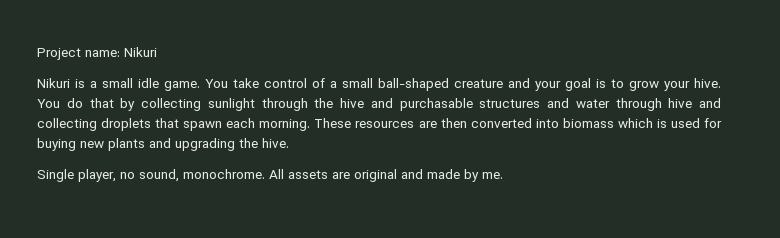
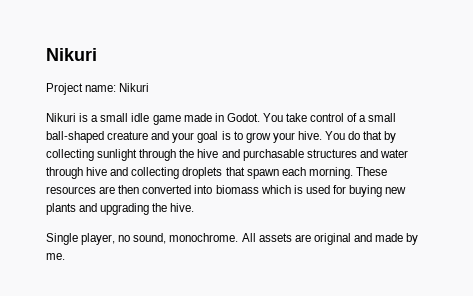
(37, 54) none -> [46,48,97,61] Nikuri //
[164,81,200,91] game. -> [152,113,260,125] game made in Godot.

